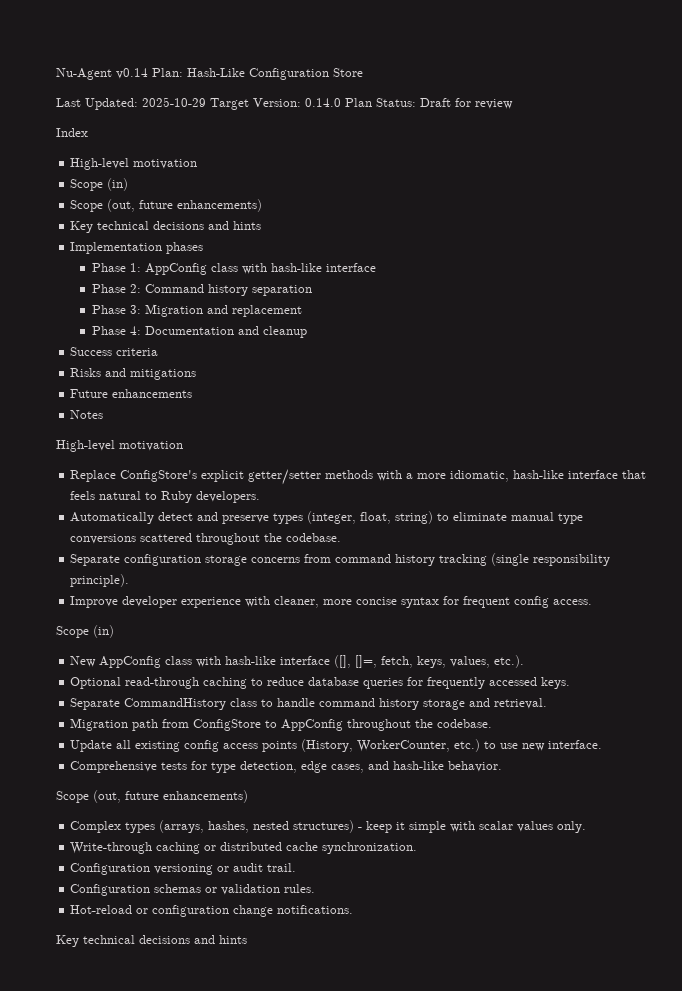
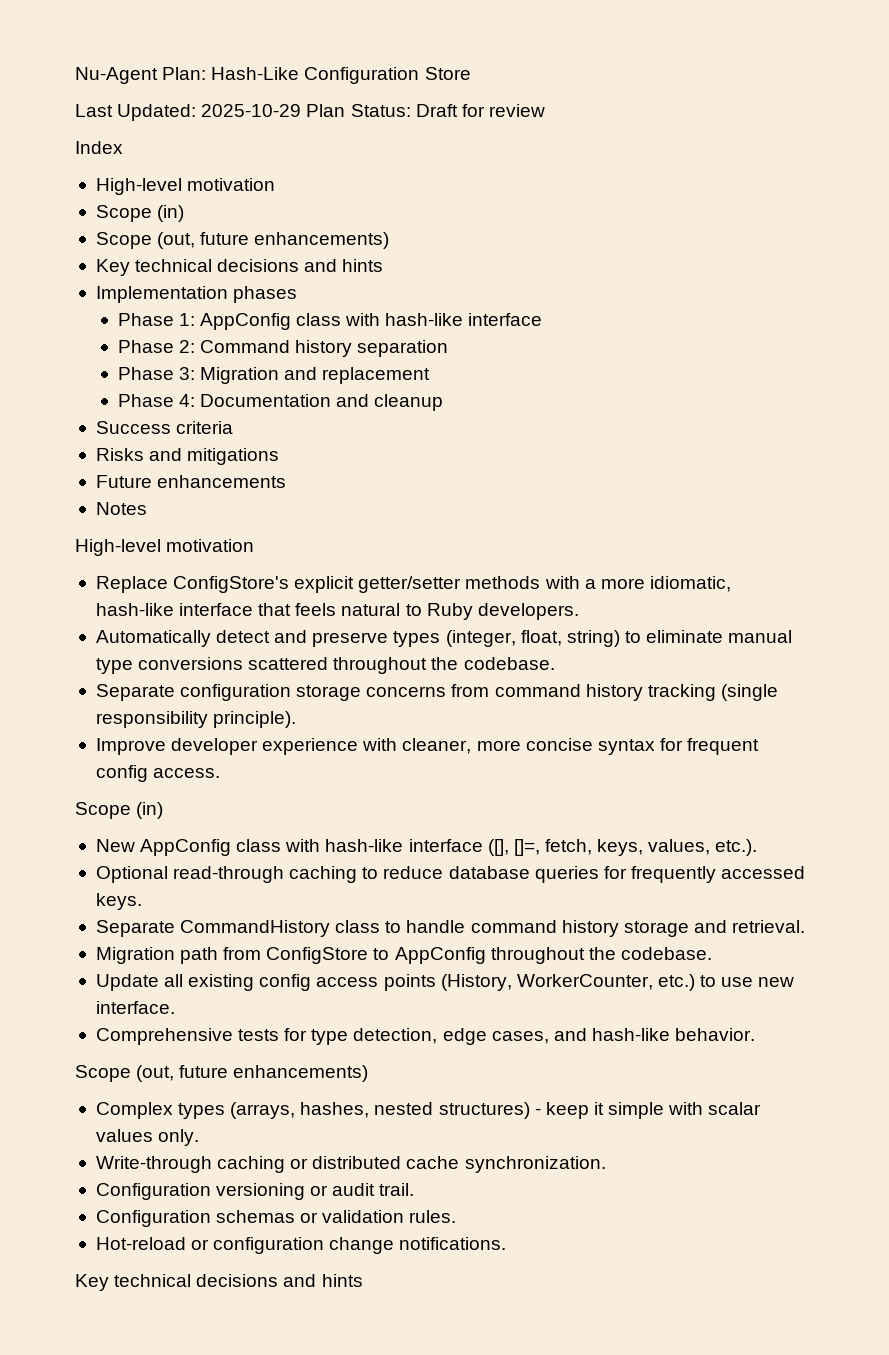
[116,68,148,79] v0.14 -> (158, 75) none
[210,98,341,110] Target Version: 0.14.0 -> (302, 110) none

